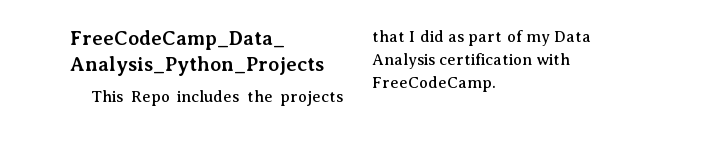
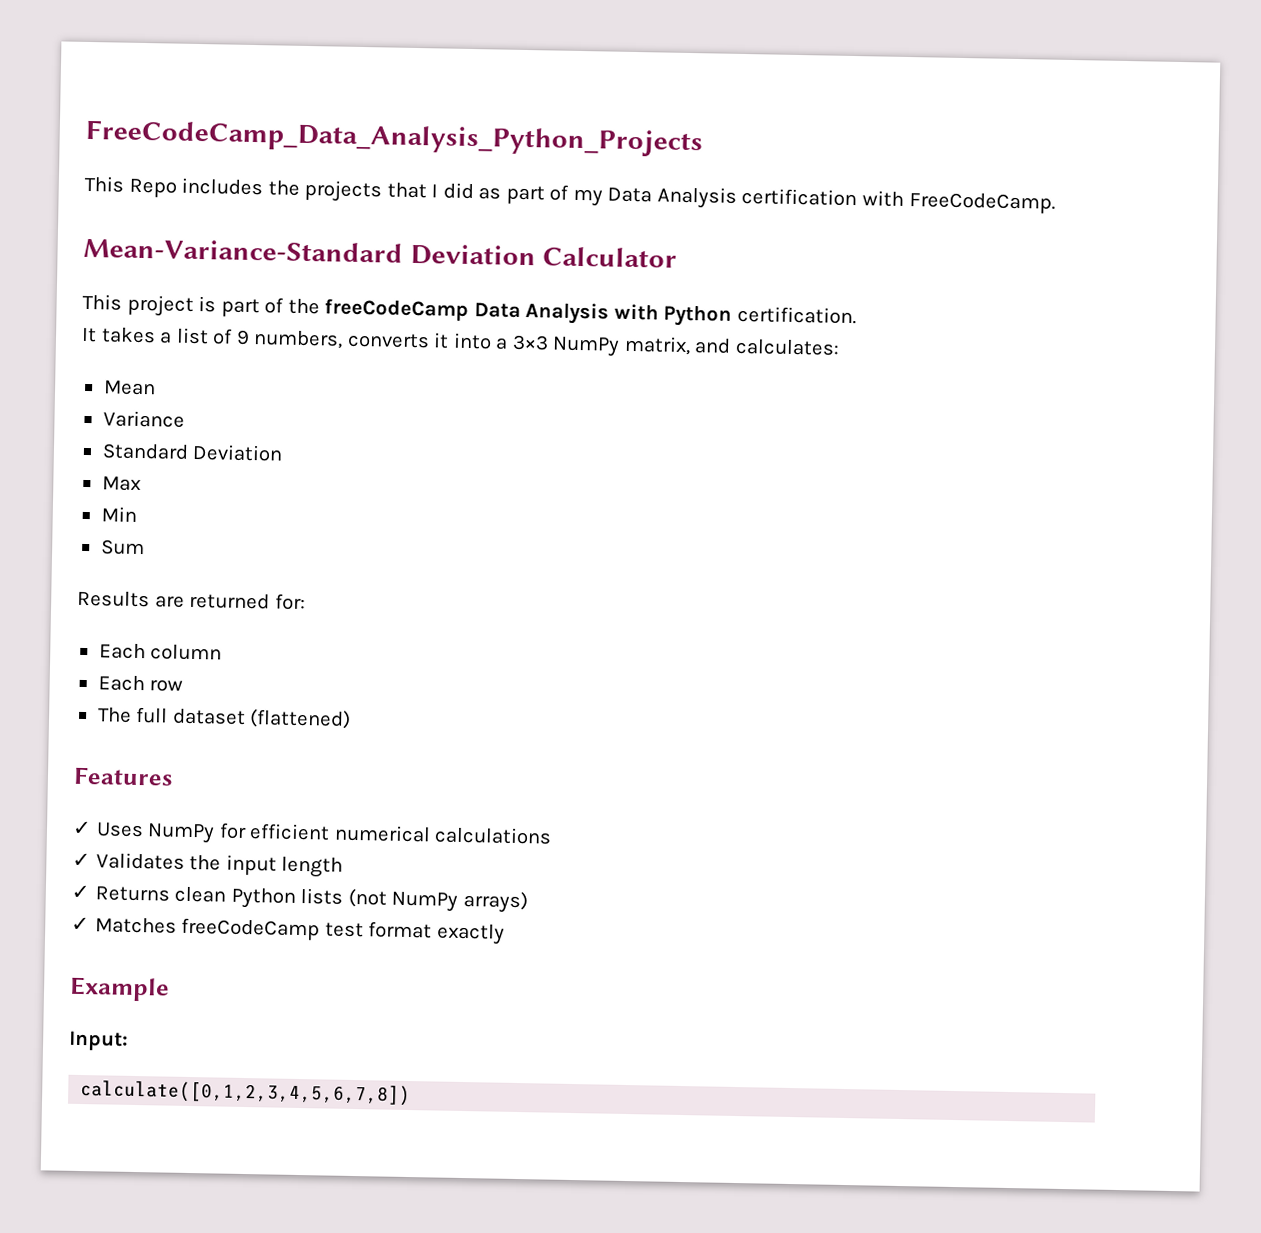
(496, 84) none -> [83,237,678,268] [82,293,857,327] [81,327,841,357] [102,380,156,396] [102,410,185,428] [101,443,284,462] [101,476,141,491] [100,506,137,522] [100,539,145,556] [77,590,306,611] [98,643,223,661] [97,675,184,692] [96,706,352,729] [73,766,173,786] [72,820,553,845] [72,852,344,878] [71,884,528,914] [71,916,505,945] [69,976,170,1002] [68,1030,129,1051] [80,1079,412,1107] // Mean-Variance-Standard Deviation Calculator // This project is part of the freeCodeCamp Data Analysis with Python certification. // It takes a list of 9 numbers, converts it into a 3×3 NumPy matrix, and calculates: // Mean // Variance // Standard Deviation // Max // Min // Sum // Results are returned for: // Each column // Each row // The full dataset (flattened) // Features // ✓ Uses NumPy for efficient numerical calculations // ✓ Validates the input length // ✓ Returns clean Python lists (not NumPy arrays) // ✓ Matches freeCodeCamp test format exactly // Example // Input: // calculate([0,1,2,3,4,5,6,7,8])

